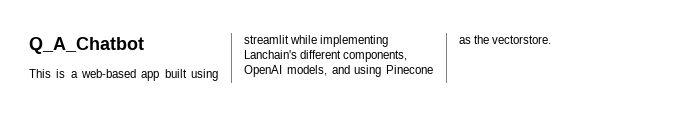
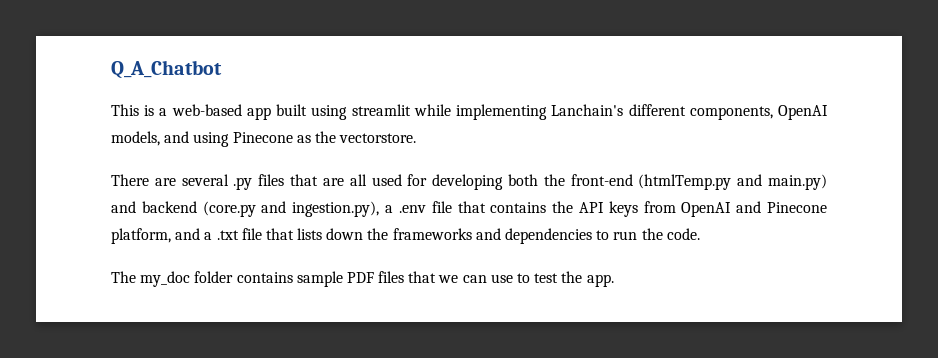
(552, 39) none -> [111,174,827,190] [111,201,827,217] [111,228,700,244] [111,271,614,287] // There are several .py files that are all used for developing both the front-end (htmlTemp.py and main.py) and backend (core.py and ingestion.py), a .env file that contains the API keys from OpenAI and Pinecone platform, and a .txt file that lists down the frameworks and dependencies to run the code. // The my_doc folder contains sample PDF files that we can use to test the app.

